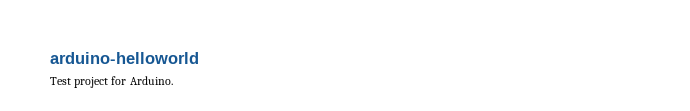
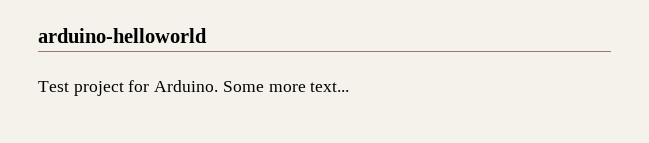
(173, 80) none -> [222,81,350,92] Some more text...

